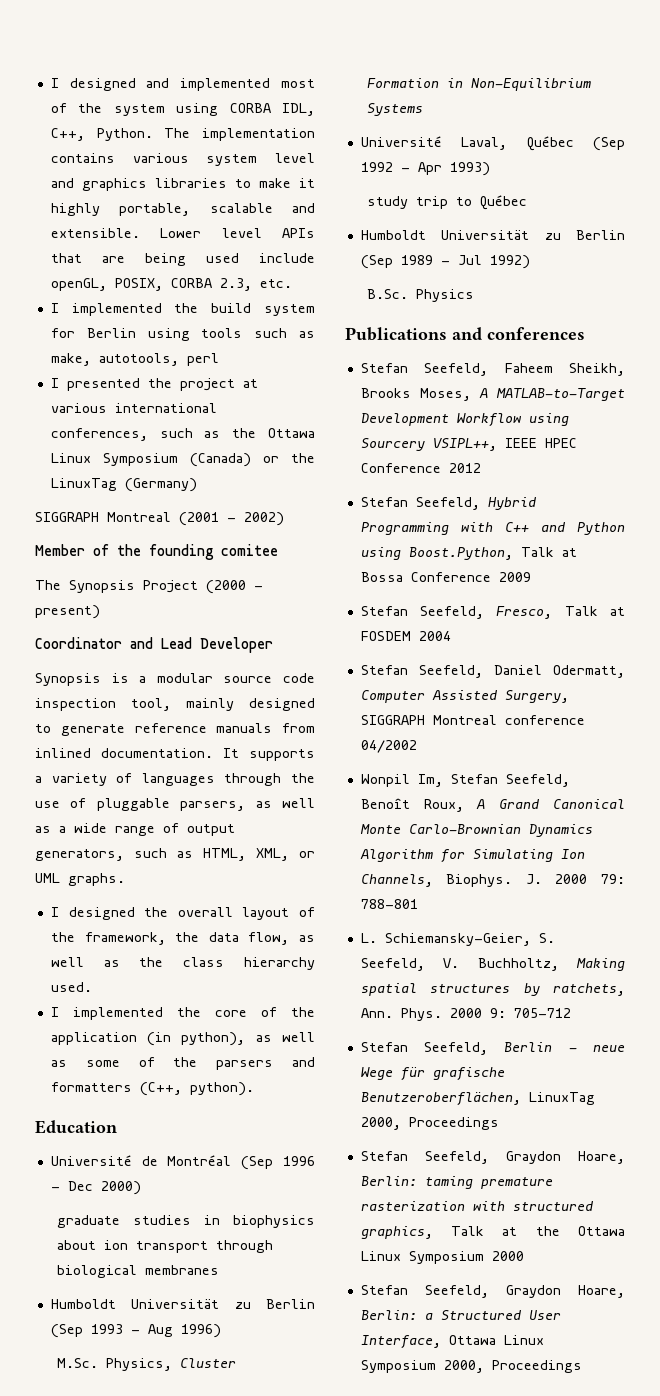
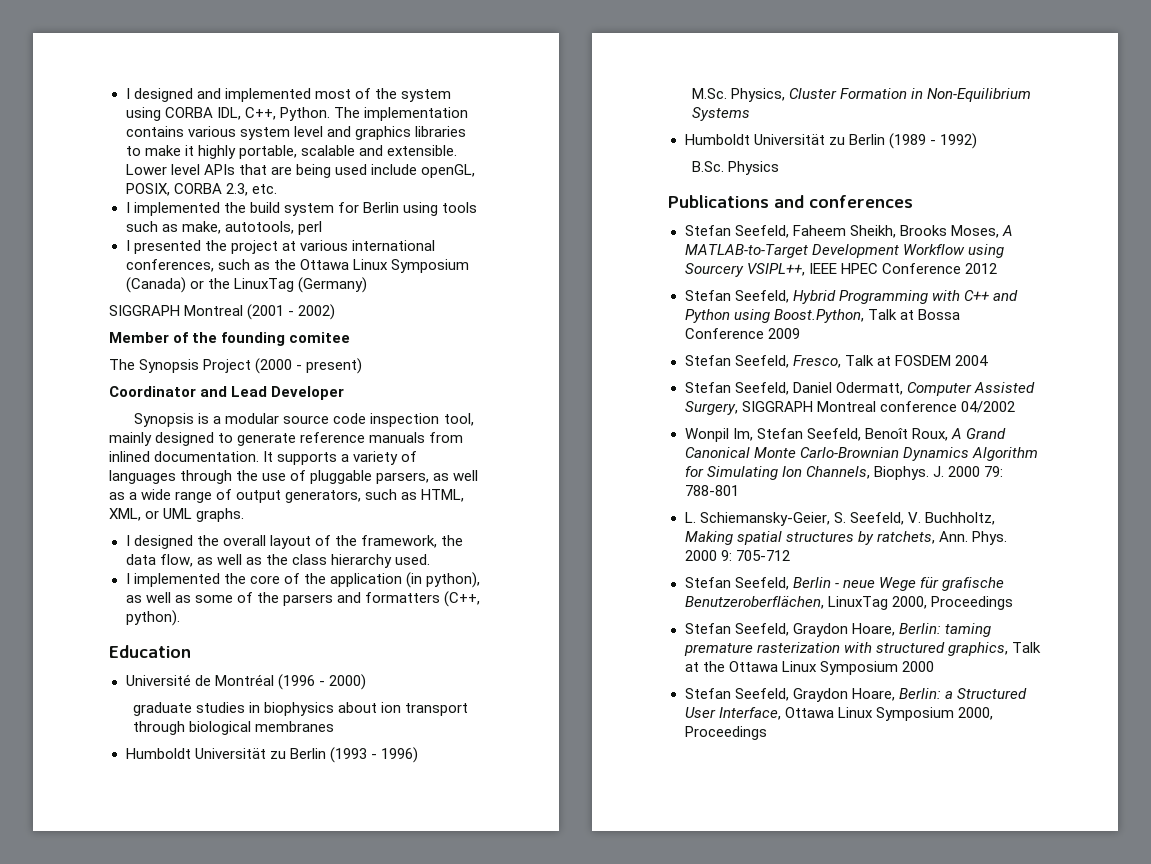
[241,1156,315,1170] [50,1181,93,1191] (Sep 1996 - Dec -> [277,674,325,690] (1996 -
[50,1324,173,1338] (Sep 1993 - Aug -> [329,747,377,763] (1993 -
[360,136,625,151] [360,162,490,176] [366,195,527,210] [360,230,625,240] [360,255,482,269] // Université Laval, Québec (Sep 1992 - Apr 1993) // study trip to Québec // Humboldt Universität zu Berlin (Sep 1989 - Jul -> [684,133,936,149] // Humboldt Universität zu Berlin (1989 -

